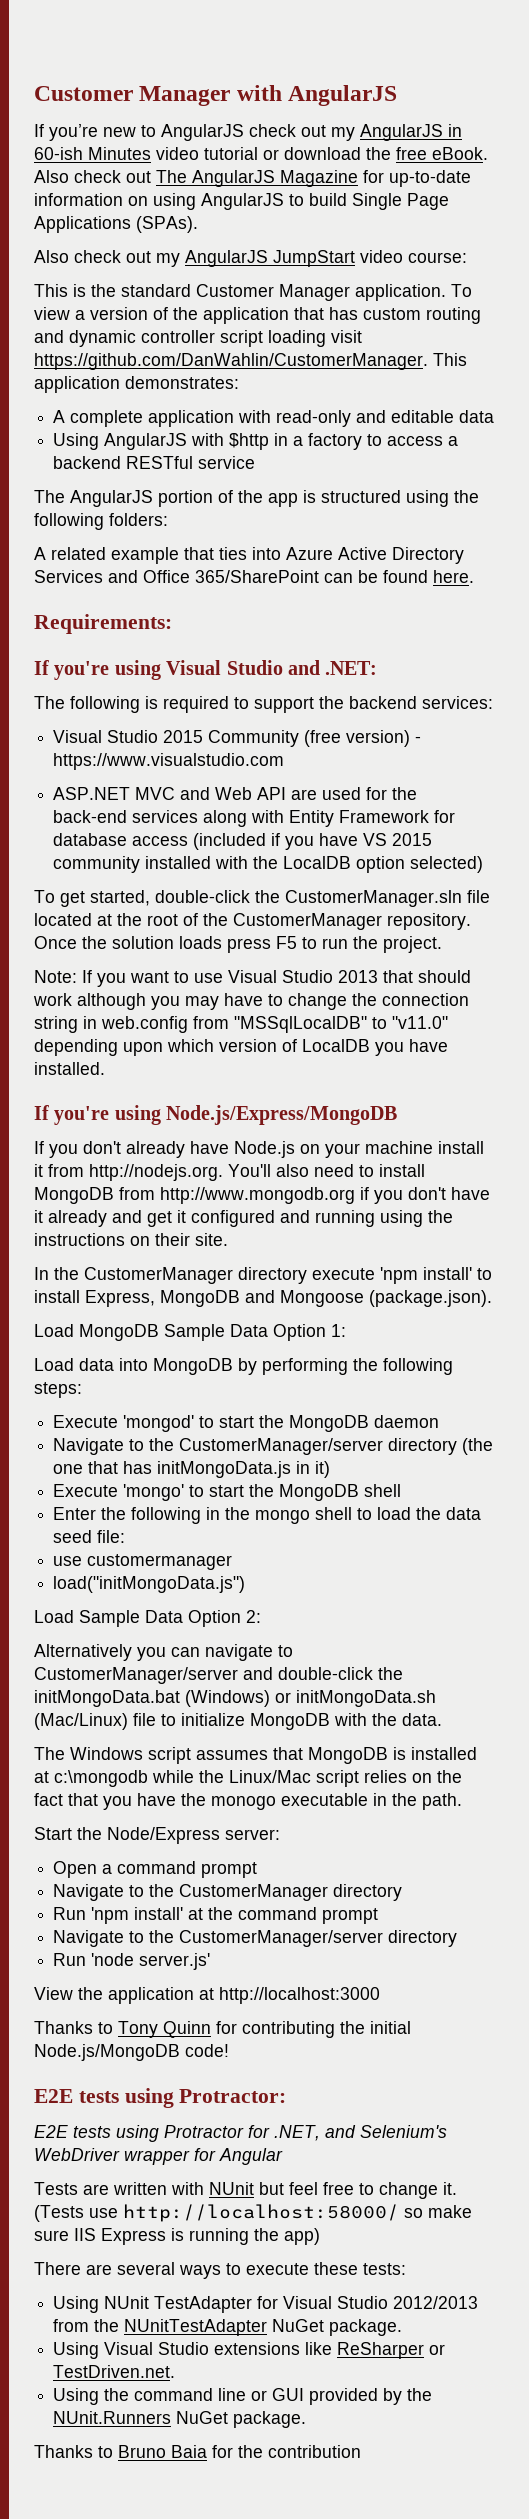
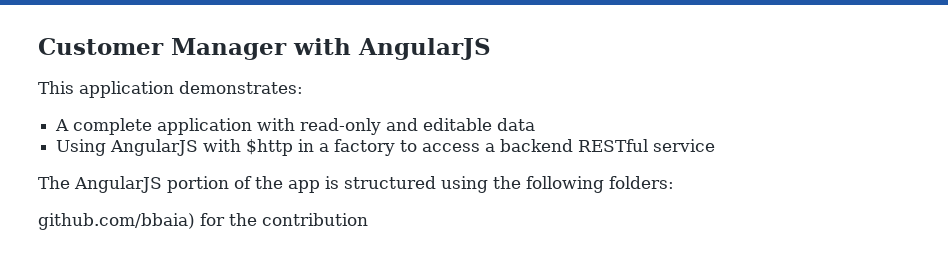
[34,124,462,141] [34,147,488,160] [34,170,471,187] [34,193,449,210] [34,216,198,233] [34,250,467,267] [34,284,472,301] [34,307,481,324] [34,330,362,347] [34,353,428,370] If you’re new to AngularJS check out my AngularJS in 60-ish Minutes video tutorial or download the free eBook. Also check out The AngularJS Magazine for up-to-date information on using AngularJS to build Single Page Applications (SPAs). // Also check out my AngularJS JumpStart video course: // This is the standard Customer Manager application. To view a version of the application that has custom routing and dynamic controller script loading visit https://github.com/DanWahlin/CustomerManager. -> (491, 49) none
[34,547,464,564] [34,570,474,583] [34,614,172,634] [34,660,378,680] [34,696,493,713] [53,730,422,747] [53,753,285,770] [53,787,418,800] [53,810,456,827] [53,833,433,850] [53,856,484,873] [34,890,490,907] [34,913,471,930] [34,936,442,953] [34,970,471,987] [33,993,469,1010] [34,1016,448,1033] [34,1039,448,1056] [34,1062,105,1075] [34,1105,398,1125] [34,1141,484,1158] [34,1164,425,1181] [34,1187,490,1204] [34,1210,453,1227] [34,1233,228,1246] [34,1267,492,1284] [34,1290,492,1307] [34,1324,346,1341] [34,1358,453,1375] [34,1382,82,1398] [53,1415,440,1432] [53,1438,494,1455] [53,1461,331,1478] [53,1484,402,1501] [53,1507,482,1524] [53,1530,126,1543] [53,1554,233,1570] [53,1576,246,1593] [34,1610,261,1627] [34,1644,293,1661] [34,1667,403,1684] [34,1690,436,1707] [34,1713,442,1730] [34,1747,477,1764] [34,1770,462,1787] [34,1793,462,1810] [34,1827,280,1844] [53,1861,258,1878] [53,1884,403,1901] [53,1907,379,1924] [53,1930,458,1947] [53,1953,211,1970] [34,1987,380,2004] [34,2021,411,2038] [34,2044,229,2061] [34,2088,287,2108] [34,2125,447,2142] [34,2148,283,2165] [34,2182,457,2199] [34,2204,472,2222] [34,2228,320,2245] [34,2262,406,2279] [53,2296,479,2313] [53,2319,403,2336] [53,2342,446,2359] [53,2365,176,2378] [53,2388,433,2405] [53,2411,307,2428] [34,2445,207,2458] A related example that ties into Azure Active Directory Services and Office 365/SharePoint can be found here. // Requirements: // If you're using Visual Studio and .NET: // The following is required to support the backend services: // Visual Studio 2015 Community (free version) - https://www.visualstudio.com // ASP.NET MVC and Web API are used for the back-end services along with Entity Framework for database access (included if you have VS 2015 community installed with the LocalDB option selected) // To get started, double-click the CustomerManager.sln file located at the root of the CustomerManager repository. Once the solution loads press F5 to run the project. // Note: If you want to use Visual Studio 2013 that should work although you may have to change the connection string in web.config from "MSSqlLocalDB" to "v11.0" depending upon which version of LocalDB you have installed. // If you're using Node.js/Express/MongoDB // If you don't already have Node.js on your machine install it from http://nodejs.org. You'll also need to install MongoDB from http://www.mongodb.org if you don't have it already and get it configured and running using the instructions on their site. // In the CustomerManager directory execute 'npm install' to install Express, MongoDB and Mongoose (package.json). // Load MongoDB Sample Data Option 1: // Load data into MongoDB by performing the following steps: // Execute 'mongod' to start the MongoDB daemon // Navigate to the CustomerManager/server directory (the one that has initMongoData.js in it) // Execute 'mongo' to start the MongoDB shell // Enter the following in the mongo shell to load the data seed file: // use customermanager // load("initMongoData.js") // Load Sample Data Option 2: // Alternatively you can navigate to CustomerManager/server and double-click the initMongoData.bat (Windows) or initMongoData.sh (Mac/Linux) file to initialize MongoDB with the data. // The Windows script assumes that MongoDB is installed at c:\mongodb while the Linux/Mac script relies on the fact that you have the monogo executable in the path. // Start the Node/Express server: // Open a command prompt // Navigate to the CustomerManager directory // Run 'npm install' at the command prompt // Navigate to the CustomerManager/server directory // Run 'node server.js' // View the application at http://localhost:3000 // Thanks to Tony Quinn for contributing the initial Node.js/MongoDB code! // E2E tests using Protractor: // E2E tests using Protractor for .NET, and Selenium's WebDriver wrapper for Angular // Tests are written with NUnit but feel free to change it. (Tests use http://localhost:58000/ so make sure IIS Express is running the app) // There are several ways to execute these tests: // Using NUnit TestAdapter for Visual Studio 2012/2013 from the NUnitTestAdapter NuGet package. // Using Visual Studio extensions like ReSharper or TestDriven.net. // Using the command line or GUI provided by the NUnit.Runners NuGet package. // Thanks to Bruno Baia -> [38,213,195,230] github.com/bbaia)

